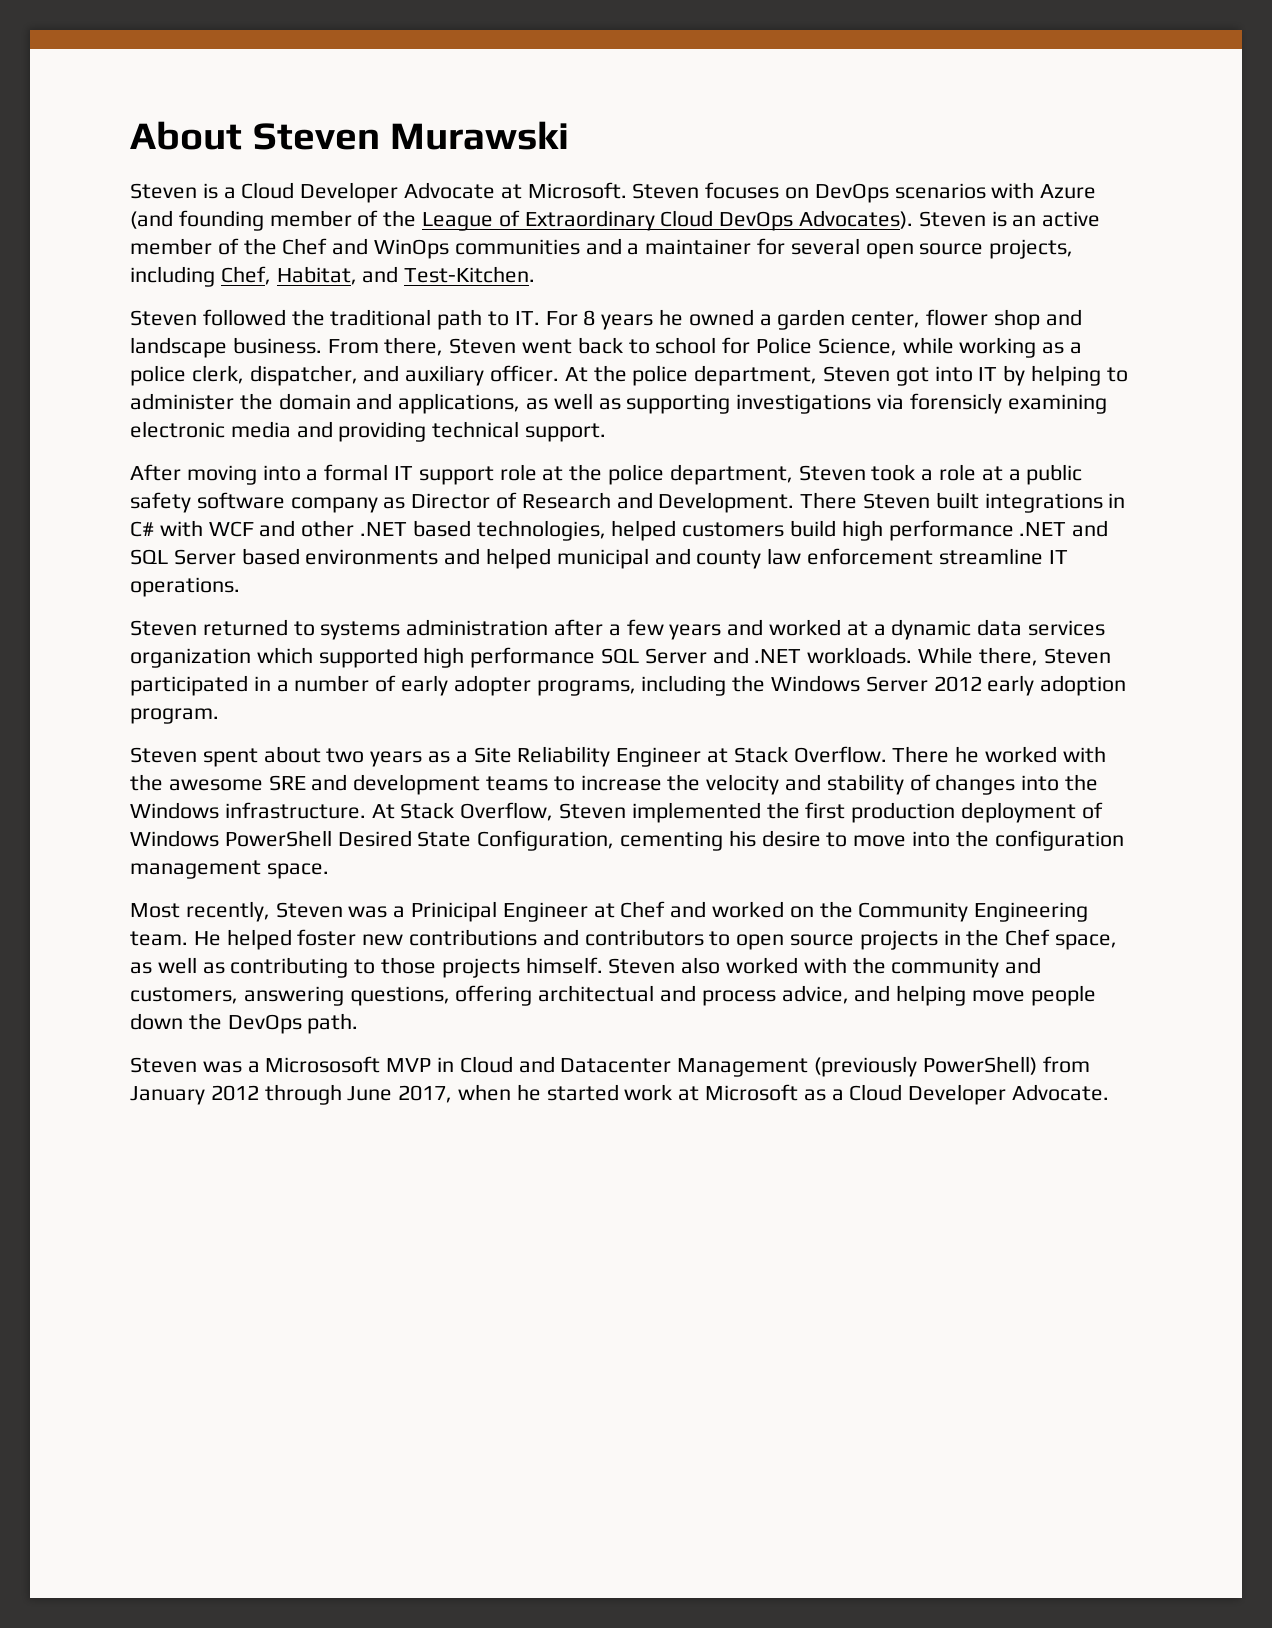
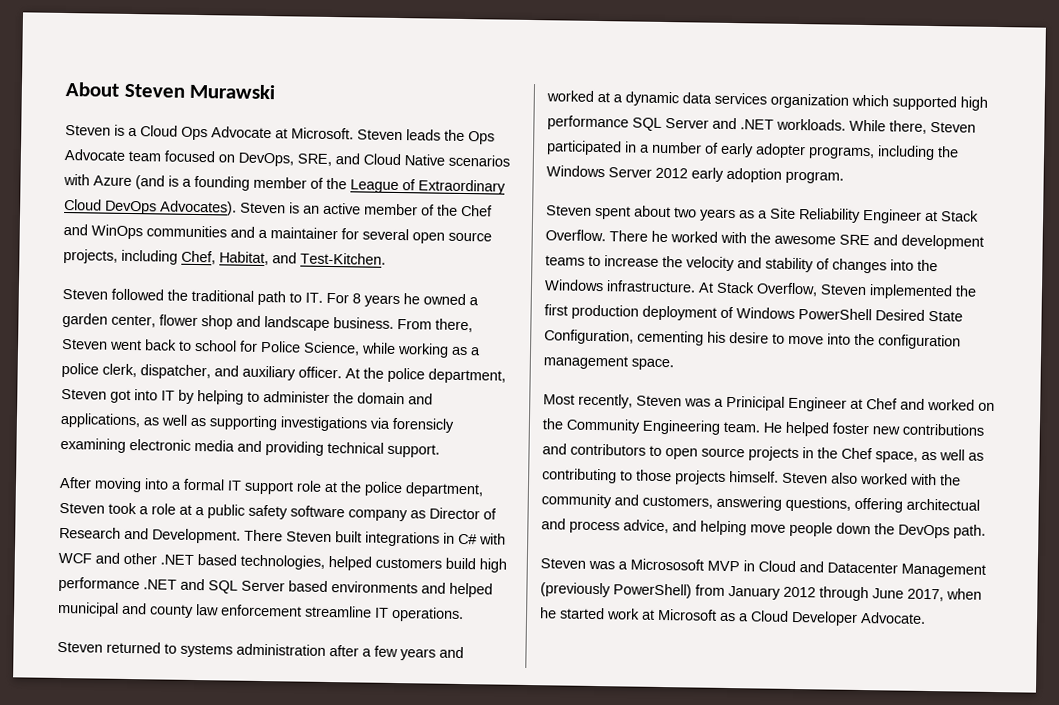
[300,182,399,203] Developer -> [181,126,208,141] Ops
[705,182,889,203] focuses on DevOps -> [406,129,495,145] [64,149,445,167] leads the Ops Advocate team focused on DevOps, SRE, and Cloud Native
(173, 219) none -> [168,175,192,187] is a

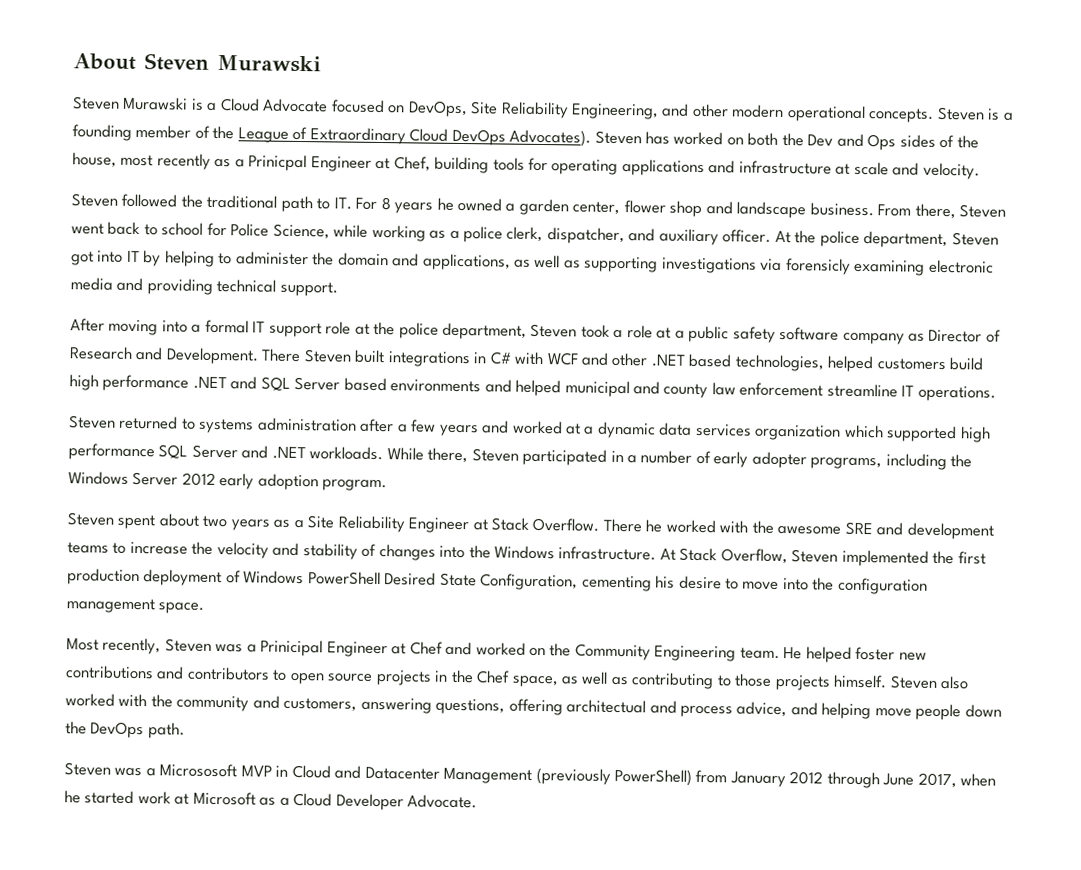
(111, 130) none -> [122,96,189,111] Murawski
[181,126,495,145] [64,149,510,167] [63,173,165,190] Ops Advocate at Microsoft. Steven leads the Ops Advocate team focused on DevOps, SRE, and Cloud Native scenarios with Azure (and -> [262,98,985,123] Advocate focused on DevOps, Site Reliability Engineering, and other modern operational concepts. Steven
[289,202,493,217] [63,223,492,244] [63,248,386,266] is an active member of the Chef and WinOps communities and a maintainer for several open source projects, including Chef, Habitat, and Test-Kitchen. -> [645,131,979,151] [72,152,980,180] has worked on both the Dev and Ops sides of the house, most recently as a Prinicpal Engineer at Chef, building tools for operating applications and infrastructure at scale and velocity.

